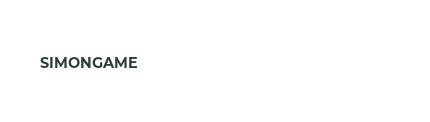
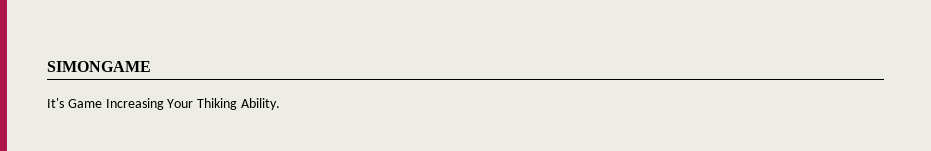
(138, 62) none -> [47,98,280,110] // It's Game Increasing Your Thiking Ability.

